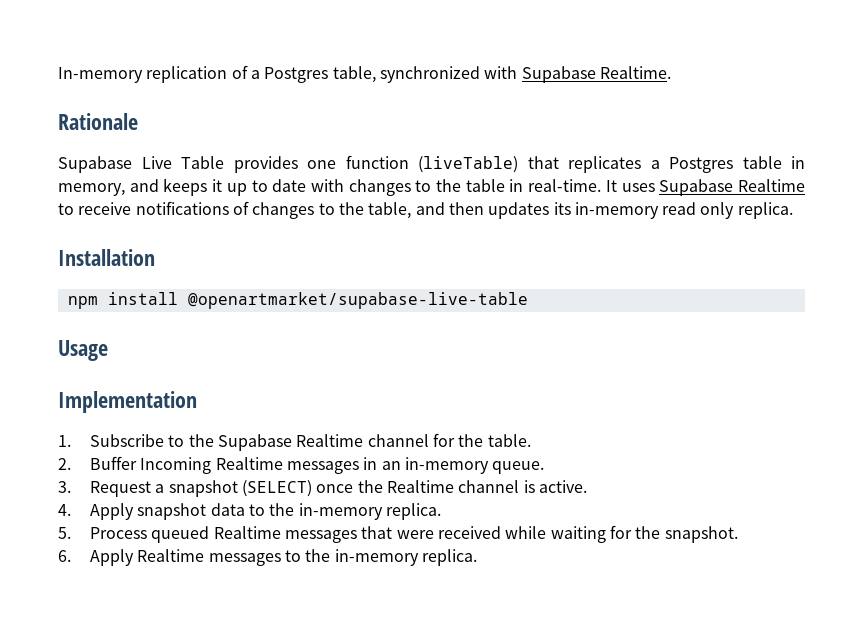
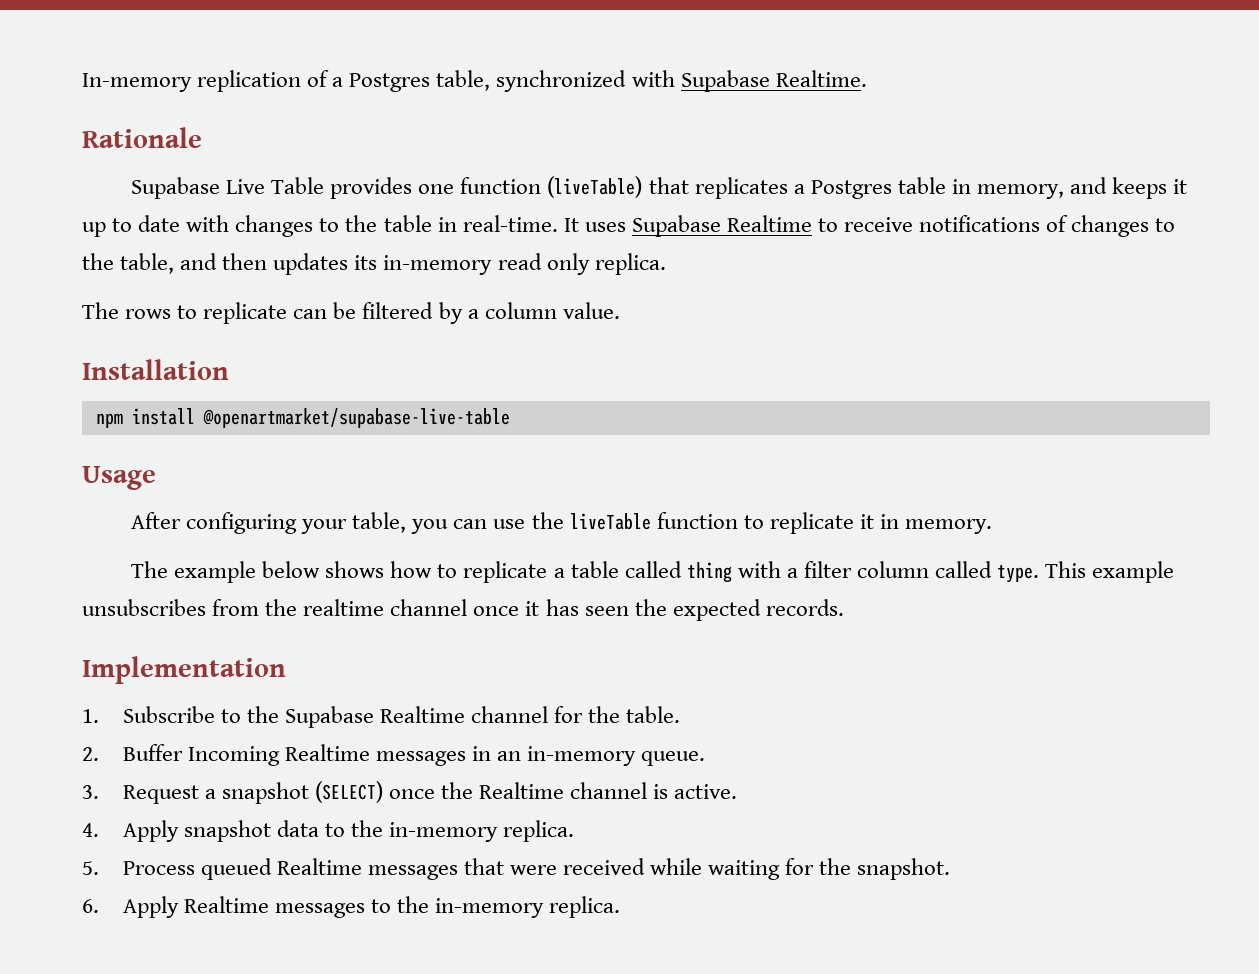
(793, 210) none -> [82,302,620,324] // The rows to replicate can be filtered by a column value.
(108, 350) none -> [130,512,993,534] [130,561,1175,583] [82,599,844,621] // After configuring your table, you can use the liveTable function to replicate it in memory. // The example below shows how to replicate a table called thing with a filter column called type. This example unsubscribes from the realtime channel once it has seen the expected records.

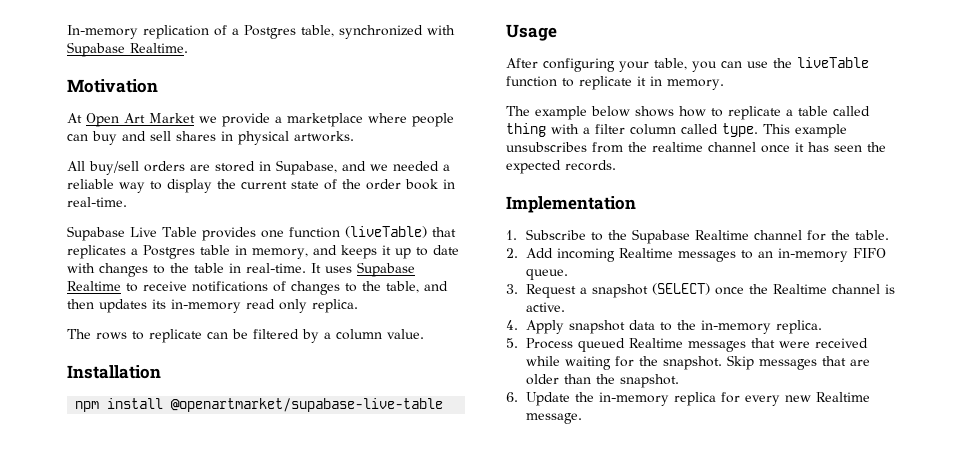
[82,127,202,148] Rationale -> [67,79,158,93] [67,113,454,127] [67,131,354,145] [67,160,450,175] [67,179,455,193] [67,197,127,207] Motivation // At Open Art Market we provide a marketplace where people can buy and sell shares in physical artworks. // All buy/sell orders are stored in Supabase, and we needed a reliable way to display the current state of the order book in real-time.
[122,744,491,766] Buffer Incoming Realtime messages in -> [526,248,754,262] Add incoming Realtime messages to
(636, 756) none -> [853,248,887,258] FIFO
[82,896,620,918] // 6. Apply Realtime messages to the in-memory replica. -> [727,355,871,370] [526,374,680,388] [506,392,871,406] [526,413,583,424] Skip messages that are older than the snapshot. // 6. Update the in-memory replica for every new Realtime message.

